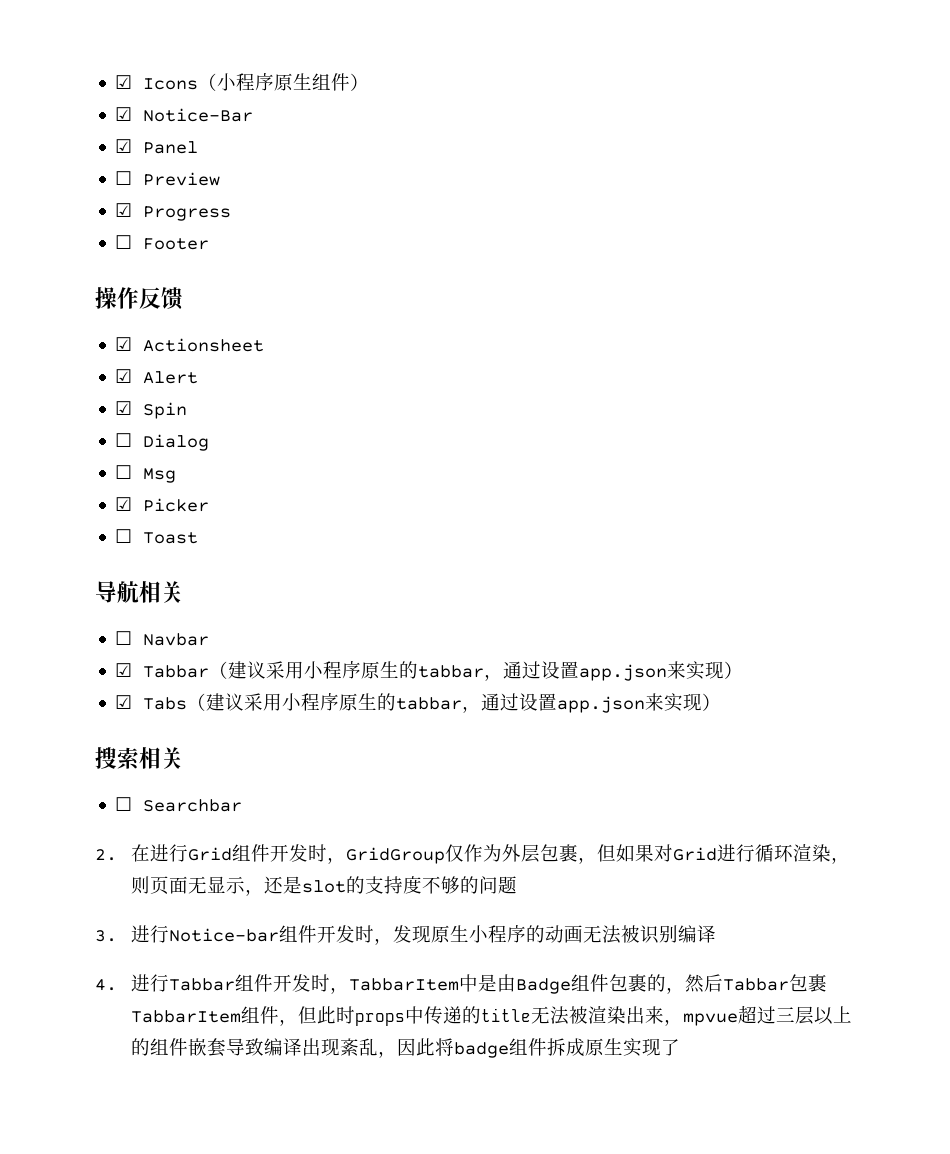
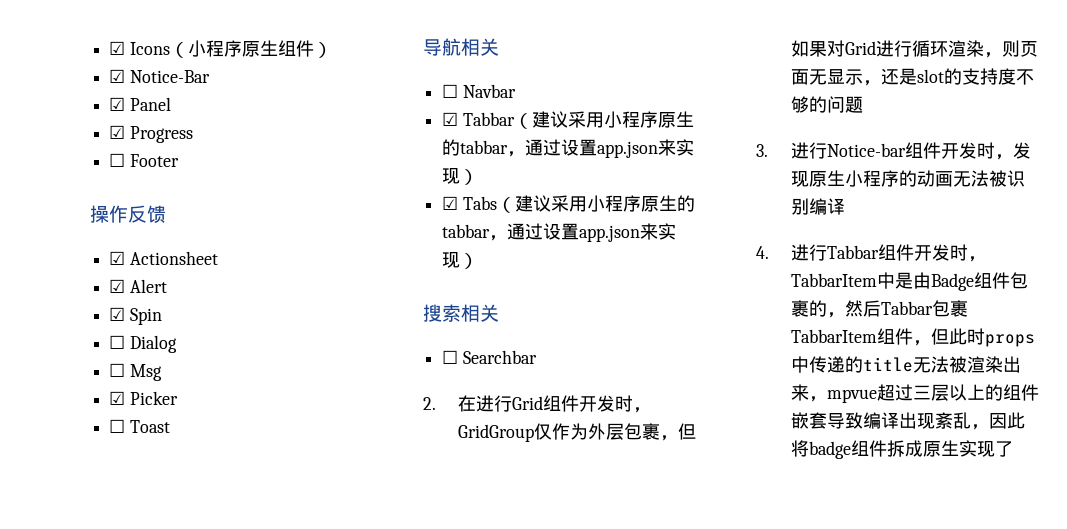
[115,171,221,186] // ☐ Preview -> (171, 104) none

